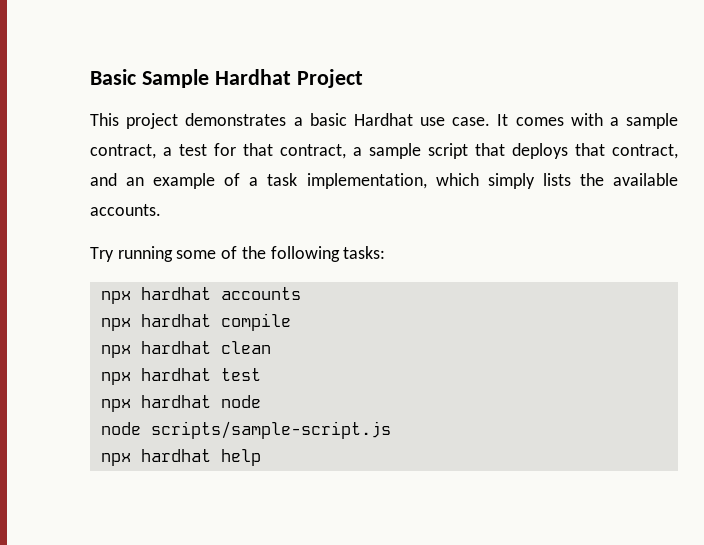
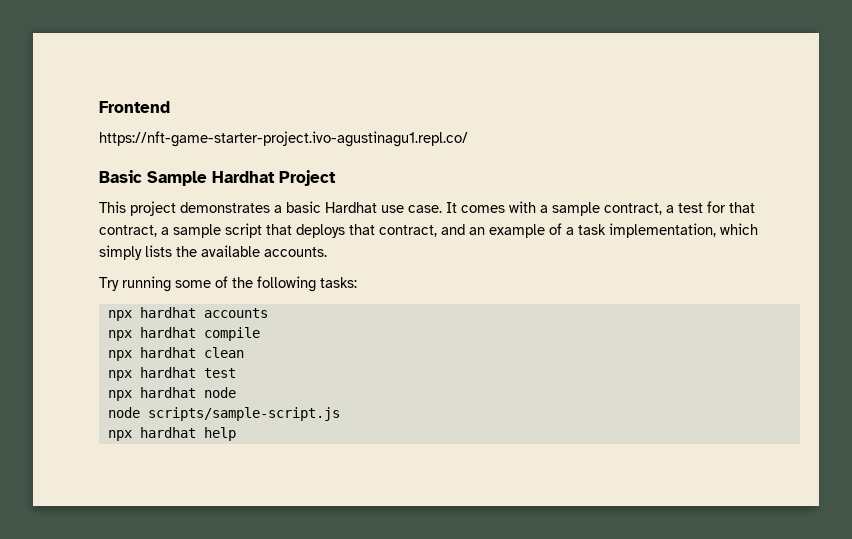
(90, 77) none -> [99,101,170,113] [99,131,468,147] Frontend // https://nft-game-starter-project.ivo-agustinagu1.repl.co/ //

